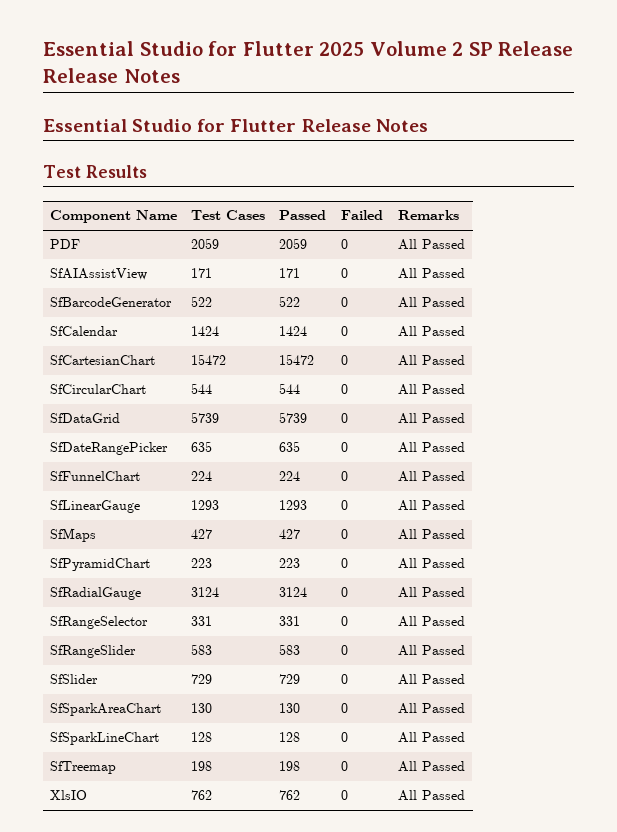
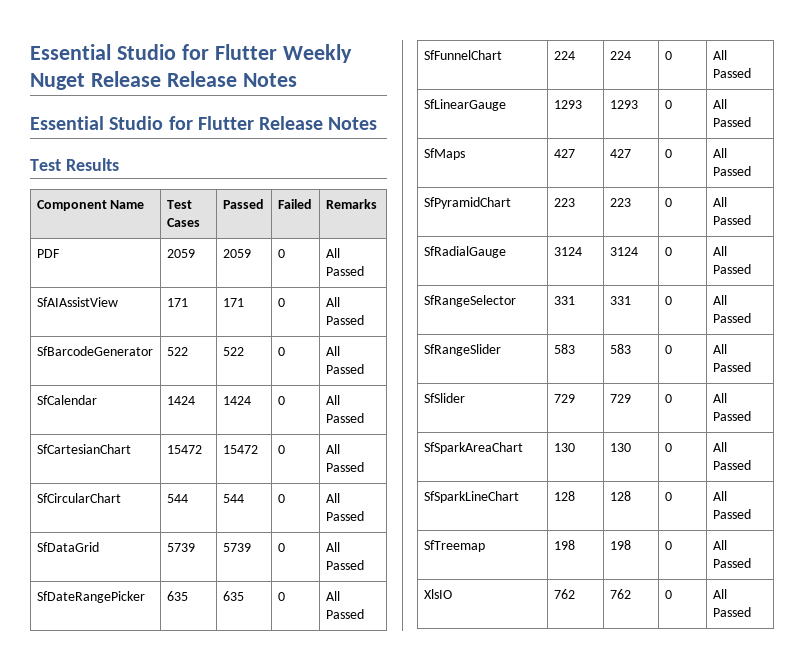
[43,41,493,56] Essential Studio for Flutter 2025 Volume 2 SP -> [30,44,352,63] [30,73,85,90] Essential Studio for Flutter Weekly Nuget

